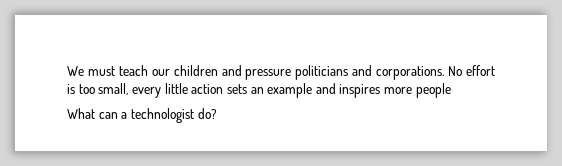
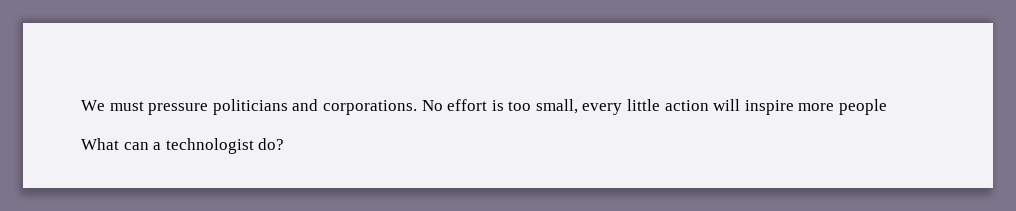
[118,65,242,76] teach our children and -> (144, 106) none
[226,83,381,98] sets an example and inspires -> [713,99,794,115] will inspire

